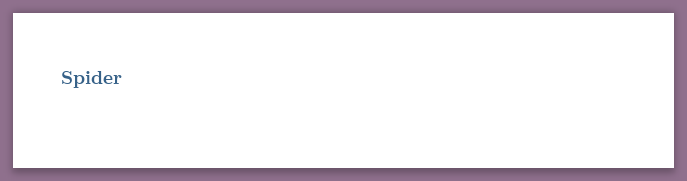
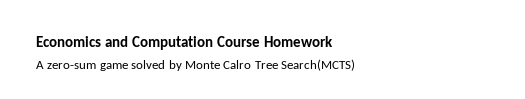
[61,71,122,88] Spider -> [36,36,333,50] [36,59,355,71] Economics and Computation Course Homework // A zero-sum game solved by Monte Calro Tree Search(MCTS)

